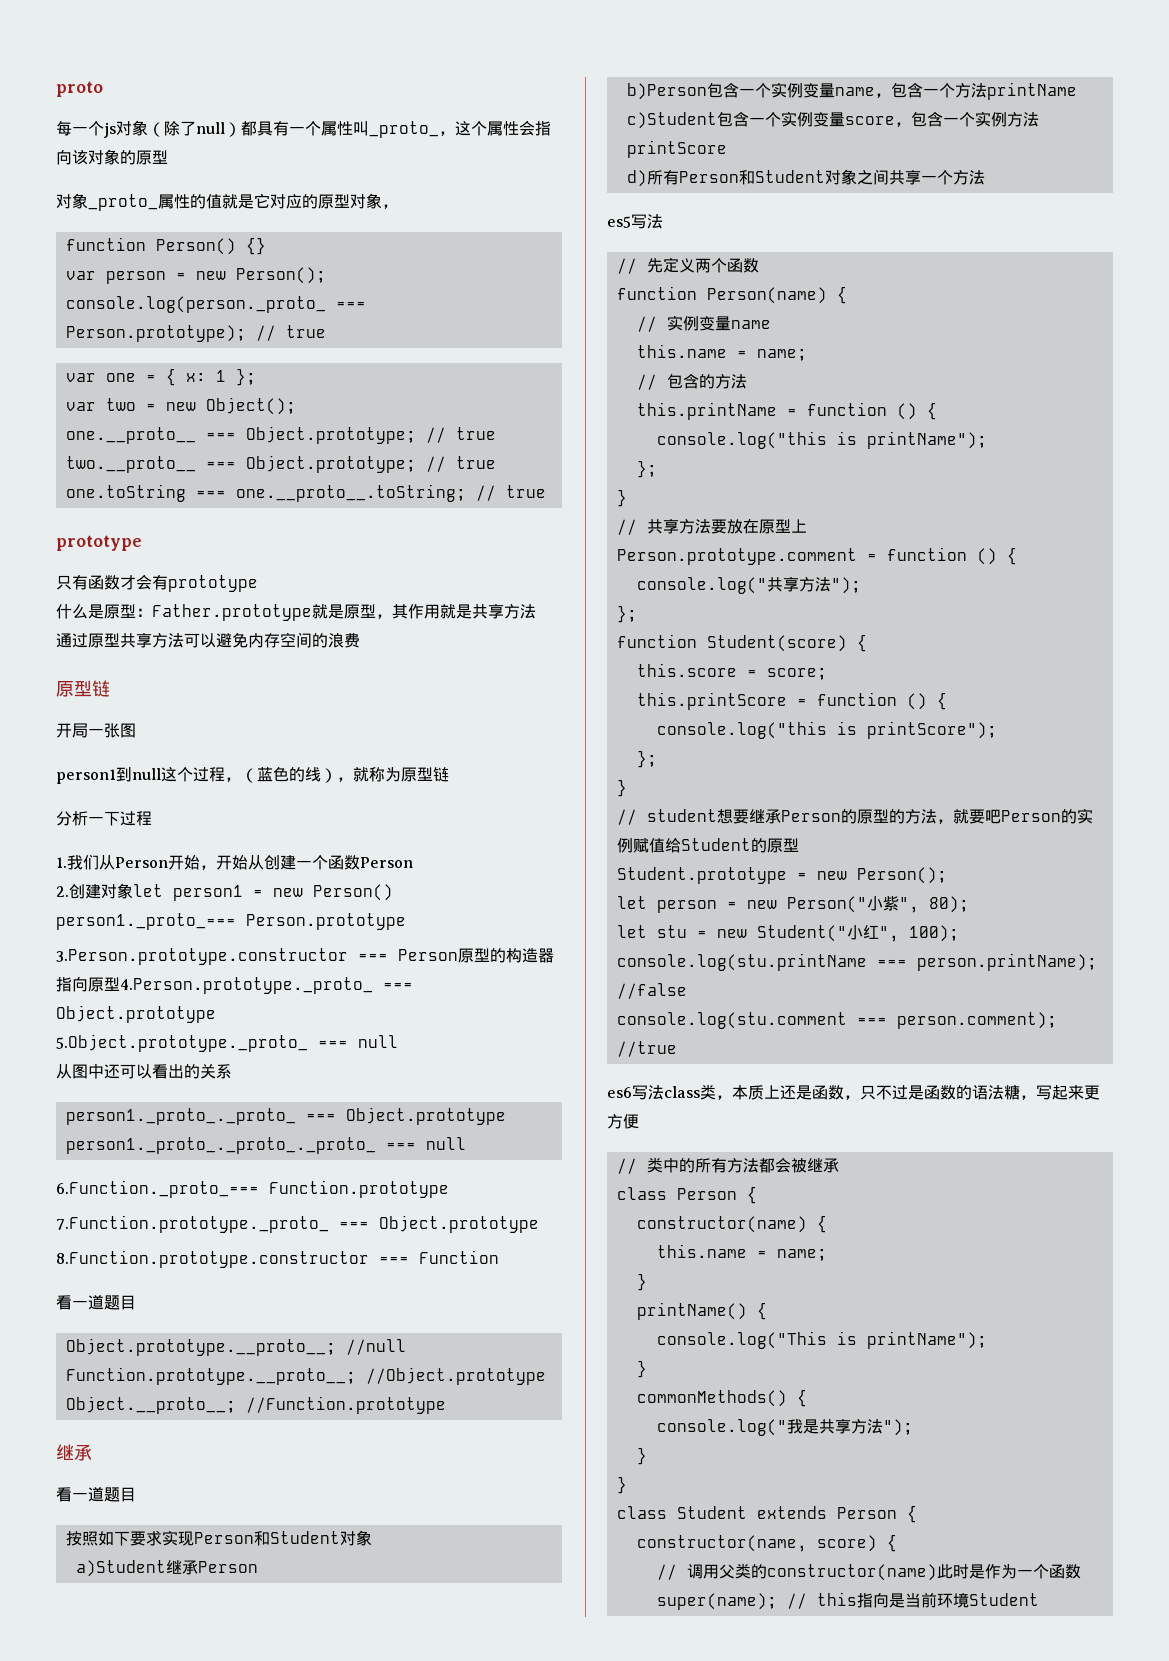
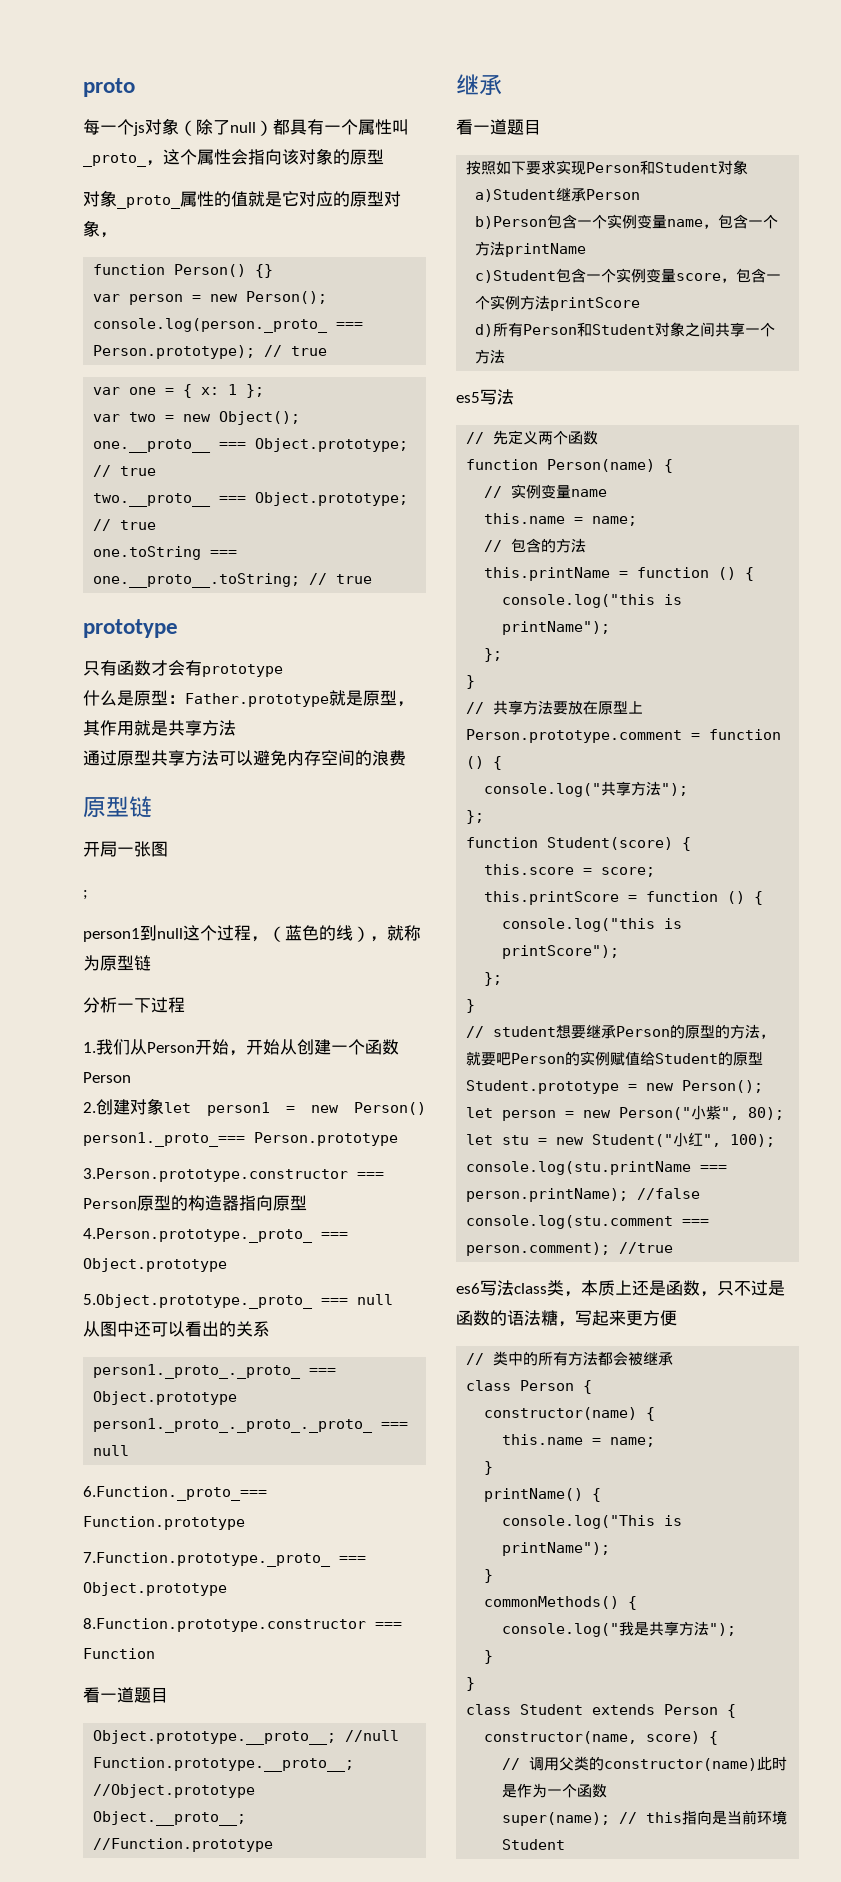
(136, 730) none -> [83,890,88,900] // ;

